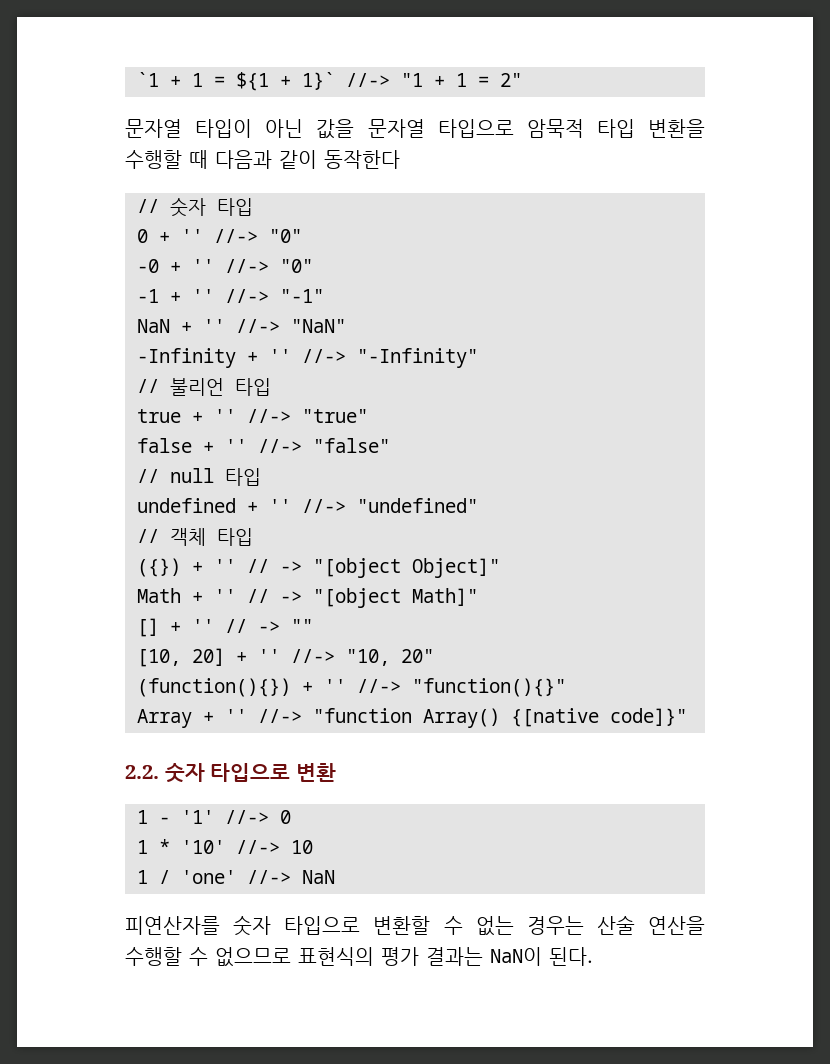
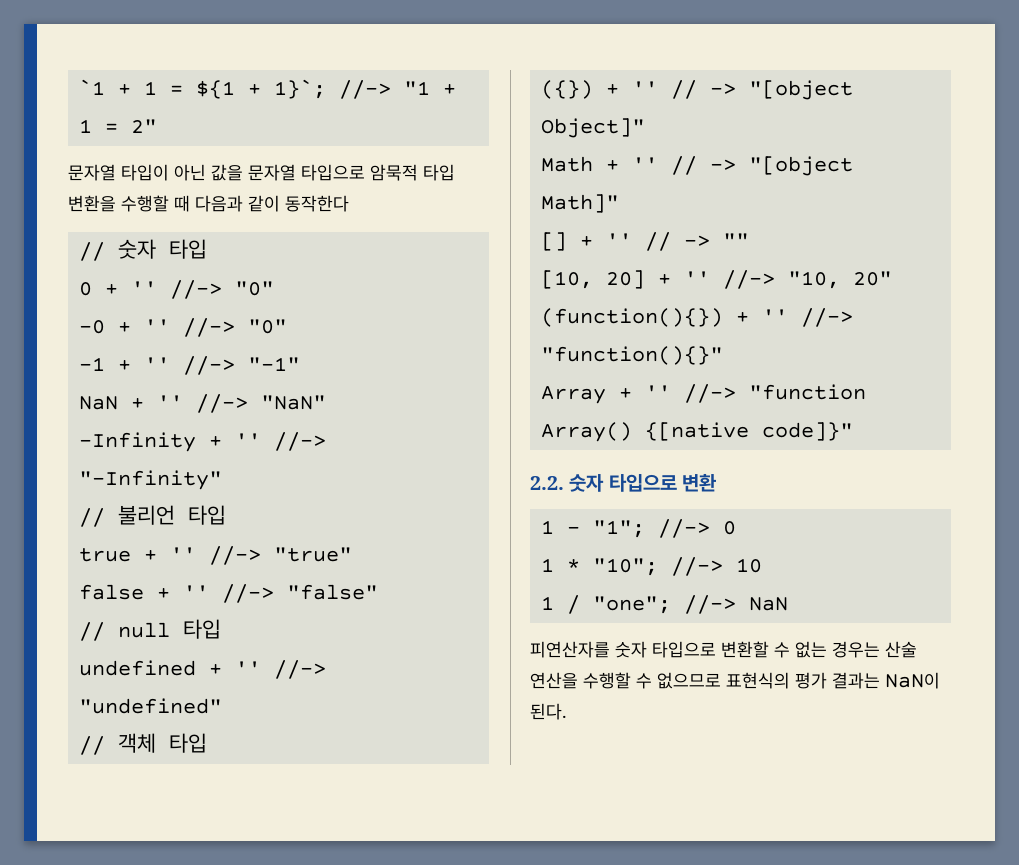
[302,72,335,90] 1}` -> [273,79,326,99] 1}`;
[181,810,214,824] '1' -> [592,520,645,538] "1";
[181,840,225,854] '10' -> [592,558,658,576] "10";
[181,870,236,884] 'one' -> [592,596,671,614] "one";

